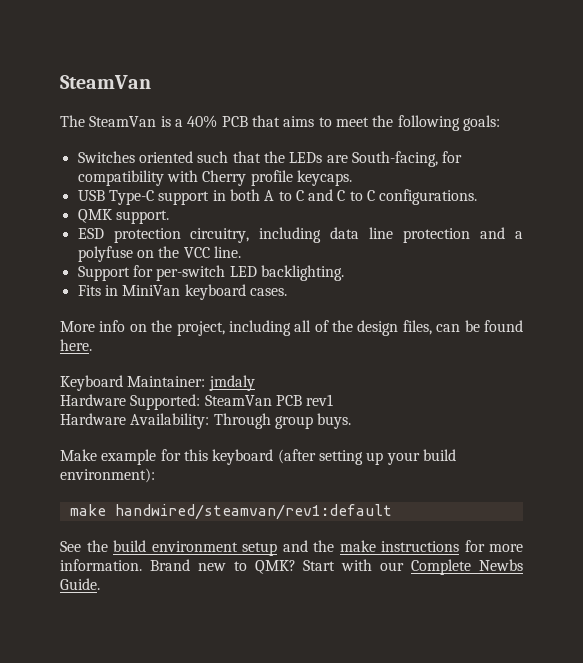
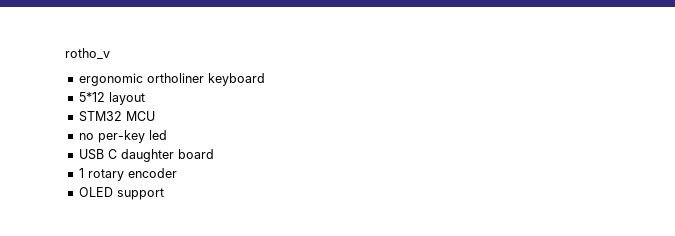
[60,75,151,89] [60,115,500,131] [77,151,463,167] [77,170,352,186] [77,189,478,205] [77,209,169,224] [77,227,523,243] [77,246,241,262] [77,265,344,281] [77,284,287,300] [60,320,524,336] [60,339,92,351] [60,375,255,391] [60,394,334,410] [60,413,352,429] [60,449,456,465] [60,468,155,483] [69,504,392,520] [60,540,523,556] [60,559,524,575] [60,578,100,590] SteamVan // The SteamVan is a 40% PCB that aims to meet the following goals: // Switches oriented such that the LEDs are South-facing, for compatibility with Cherry profile keycaps. // USB Type-C support in both A to C and C to C configurations. // QMK support. // ESD protection circuitry, including data line protection and a polyfuse on the VCC line. // Support for per-switch LED backlighting. // Fits in MiniVan keyboard cases. // More info on the project, including all of the design files, can be found here. // Keyboard Maintainer: jmdaly // Hardware Supported: SteamVan PCB rev1 // Hardware Availability: Through group buys. // Make example for this keyboard (after setting up your build environment): // make handwired/steamvan/rev1:default // See the build environment setup and the make instructions for more information. Brand new to QMK? Start with our Complete Newbs Guide. -> [65,48,110,60] [78,73,265,86] [78,92,145,105] [78,111,155,122] [78,130,167,143] [78,149,214,162] [78,168,177,181] [78,187,164,200] rotho_v // ergonomic ortholiner keyboard // 5*12 layout // STM32 MCU // no per-key led // USB C daughter board // 1 rotary encoder // OLED support

